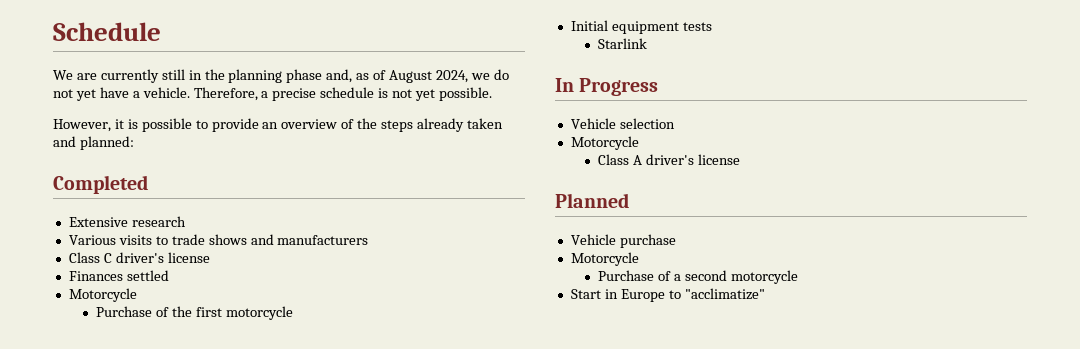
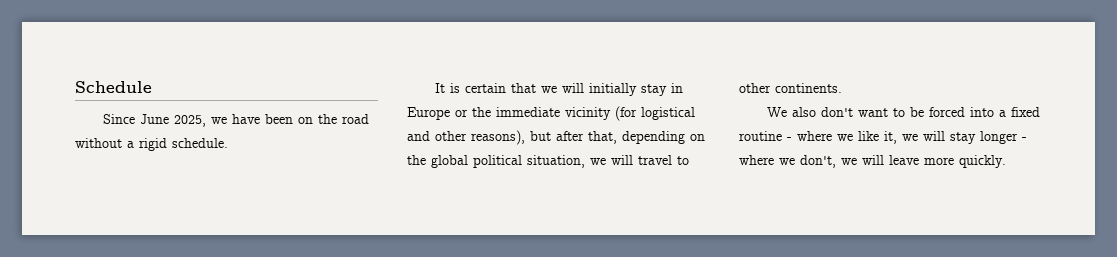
[53,69,509,83] [53,87,492,101] [53,118,503,132] [53,136,134,150] [53,175,148,194] [68,216,186,227] [68,234,369,245] [68,252,210,263] [68,270,169,281] [68,288,137,302] [96,306,293,320] [570,20,712,34] [598,38,648,49] [555,78,659,96] [570,118,675,129] [570,136,639,150] [598,154,740,165] [555,193,629,208] [570,234,676,248] [570,252,639,266] [598,270,798,284] [570,288,765,302] We are currently still in the planning phase and, as of August 2024, we do not yet have a vehicle. Therefore, a precise schedule is not yet possible. // However, it is possible to provide an overview of the steps already taken and planned: // Completed // Extensive research // Various visits to trade shows and manufacturers // Class C driver's license // Finances settled // Motorcycle // Purchase of the first motorcycle // Initial equipment tests // Starlink // In Progress // Vehicle selection // Motorcycle // Class A driver's license // Planned // Vehicle purchase // Motorcycle // Purchase of a second motorcycle // Start in Europe to "acclimatize" -> [102,114,369,127] [75,138,228,151] [434,83,683,96] [407,106,695,121] [407,130,705,145] [407,155,689,168] [739,83,842,93] [766,107,1040,117] [739,131,1027,144] [739,155,1006,168] Since June 2025, we have been on the road without a rigid schedule. // It is certain that we will initially stay in Europe or the immediate vicinity (for logistical and other reasons), but after that, depending on the global political situation, we will travel to other continents. // We also don't want to be forced into a fixed routine - where we like it, we will stay longer - where we don't, we will leave more quickly.

